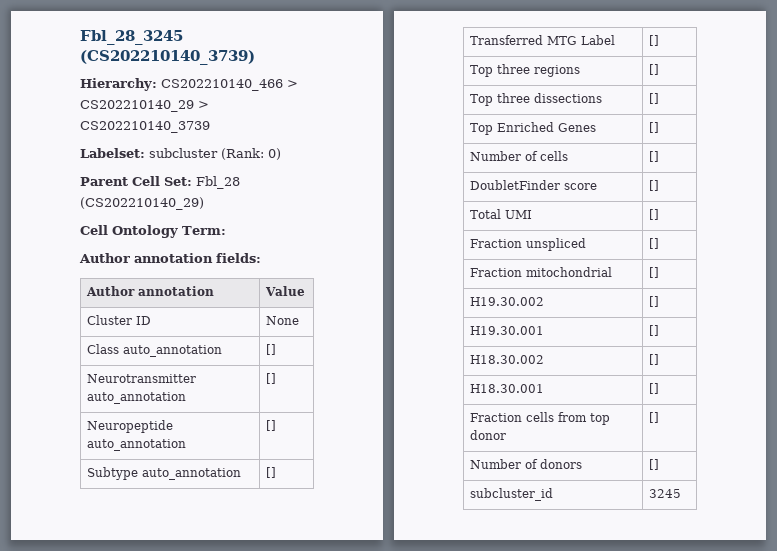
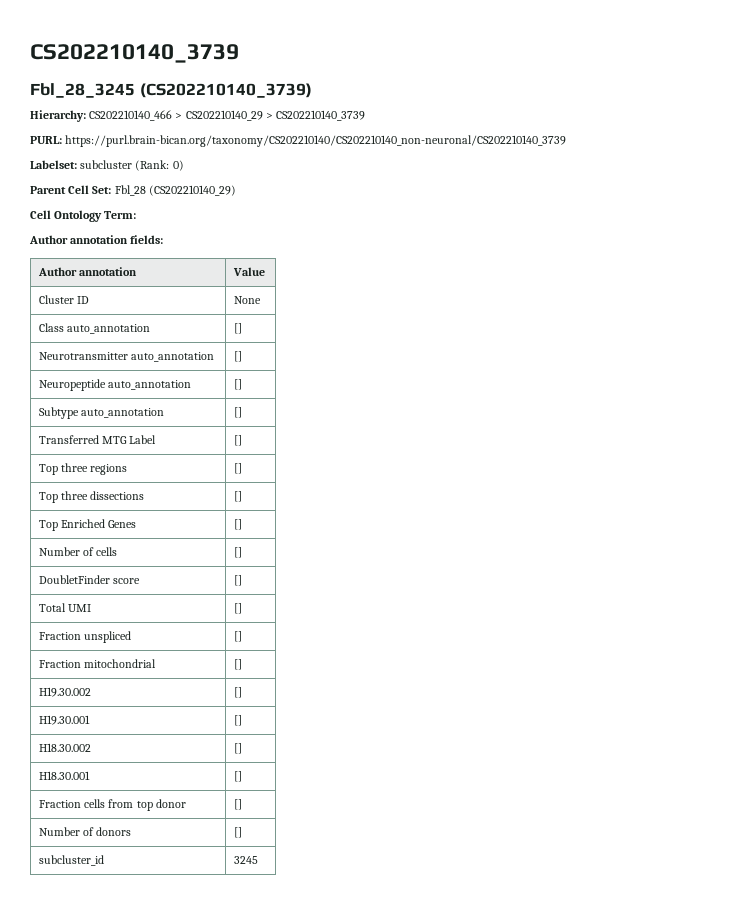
(80, 37) none -> [30,44,239,63] CS202210140_3739 //
(210, 127) none -> [30,135,567,147] // PURL: https://purl.brain-bican.org/taxonomy/CS202210140/CS202210140_non-neuronal/CS202210140_3739

